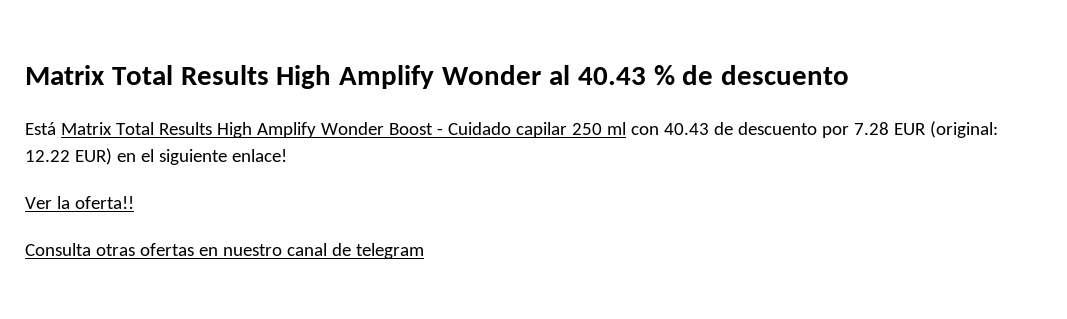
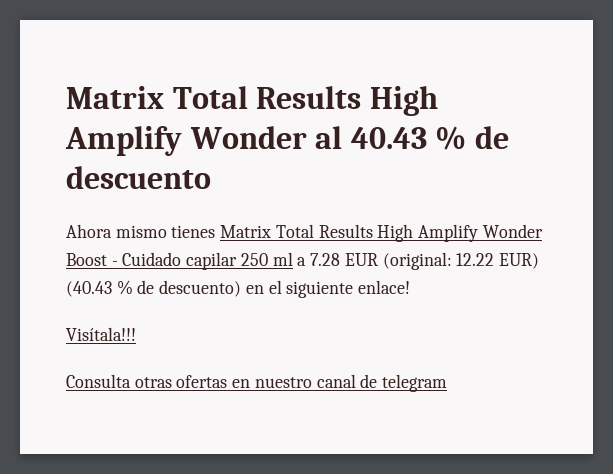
[25,122,56,135] Está -> [66,224,216,238] Ahora mismo tienes
[630,122,849,138] con 40.43 de descuento por -> [297,257,307,266] a
(112, 156) none -> [66,280,242,297] (40.43 % de descuento)
[25,196,134,209] Ver la oferta!! -> [66,327,136,341] Visítala!!!

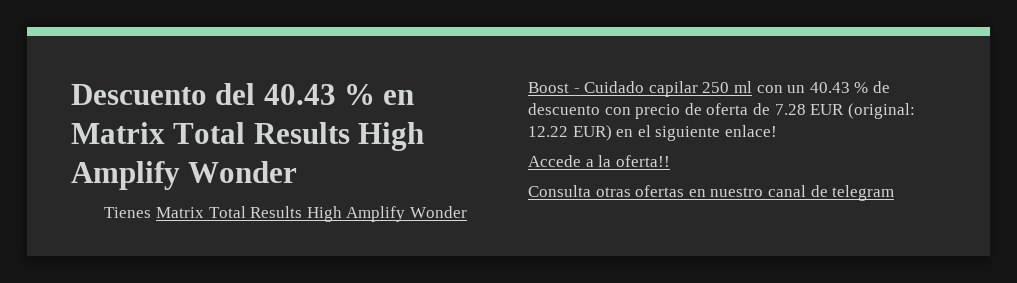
[66,86,438,116] [65,126,509,156] [66,166,211,189] [66,224,216,238] Matrix Total Results High Amplify Wonder al 40.43 % de descuento // Ahora mismo tienes -> [71,83,415,105] [71,122,425,151] [71,161,298,190] [104,207,152,218] Descuento del 40.43 % en Matrix Total Results High Amplify Wonder // Tienes
[297,257,307,266] a -> [756,81,890,93] [528,103,770,119] con un 40.43 % de descuento con precio de oferta de
[66,280,242,297] (40.43 % de descuento) -> (612, 133) none
[66,327,136,341] Visítala!!! -> [528,155,670,167] Accede a la oferta!!

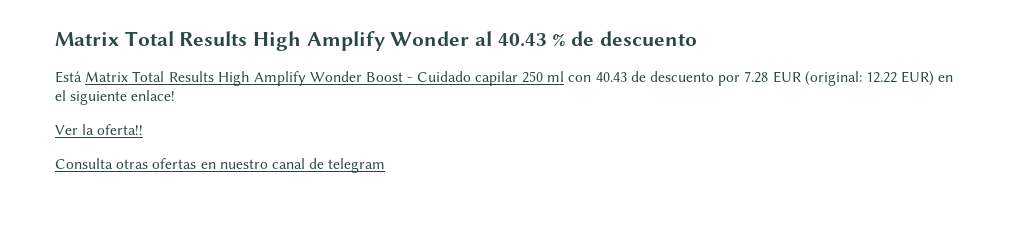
[71,83,415,105] [71,122,425,151] [71,161,298,190] [104,207,152,218] Descuento del 40.43 % en Matrix Total Results High Amplify Wonder // Tienes -> [55,31,697,51] [55,71,82,83] Matrix Total Results High Amplify Wonder al 40.43 % de descuento // Está
[787,81,890,93] [528,103,770,119] un 40.43 % de descuento con precio de oferta de -> [595,71,741,86] 40.43 de descuento por
[528,155,594,167] Accede a -> [55,125,78,135] Ver

